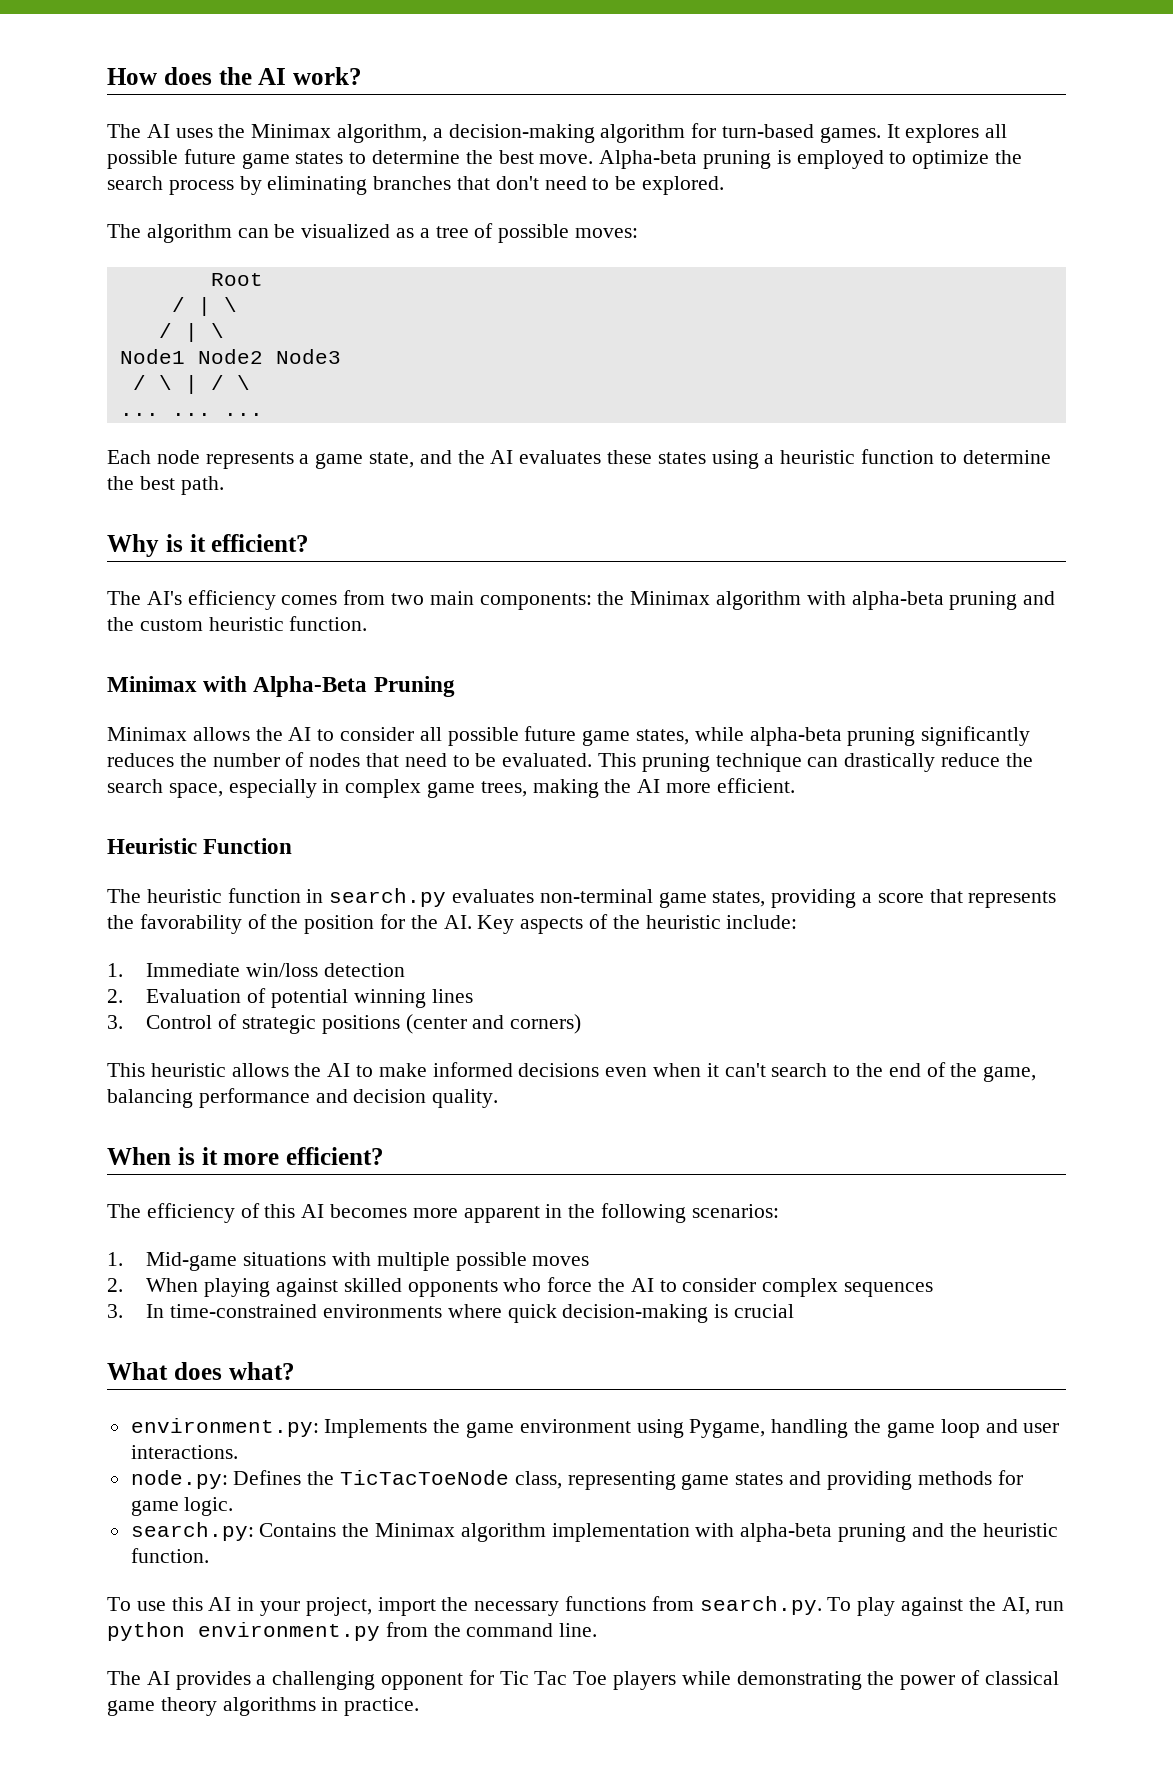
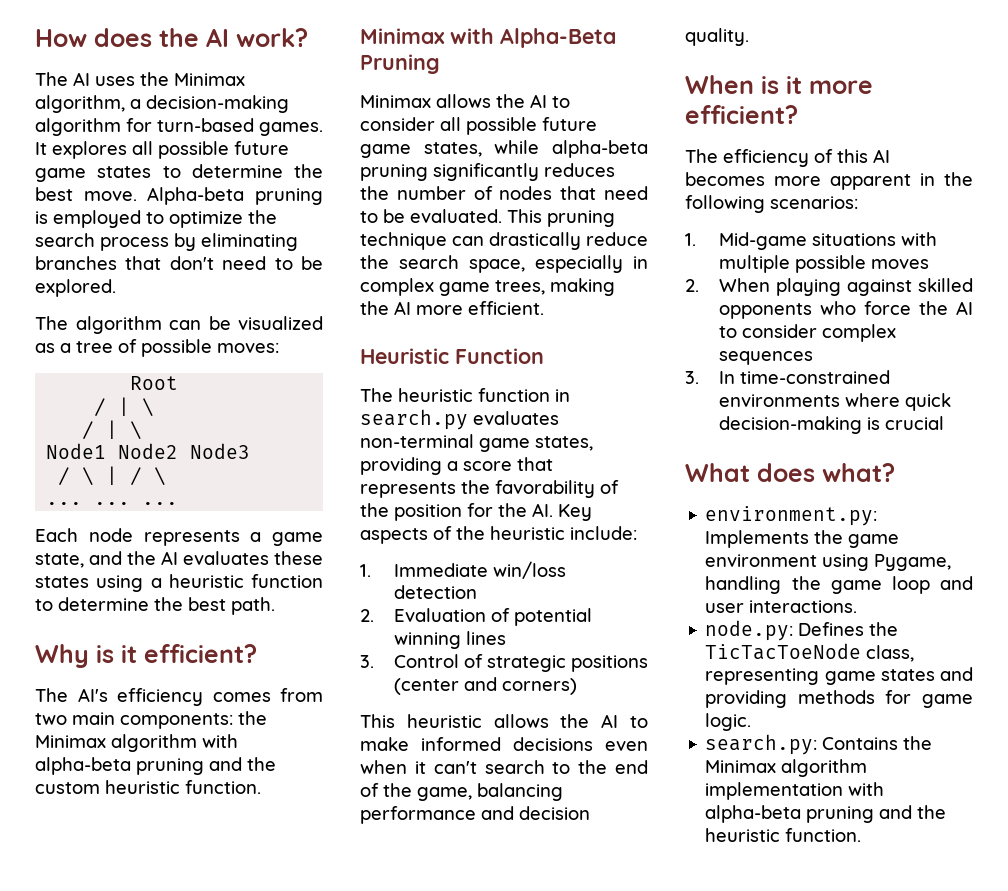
[107,1596,1065,1616] [107,1622,598,1641] [107,1670,1059,1690] [107,1697,420,1716] // To use this AI in your project, import the necessary functions from search.py. To play against the AI, run python environment.py from the command line. // The AI provides a challenging opponent for Tic Tac Toe players while demonstrating the power of classical game theory algorithms in practice. -> (862, 835) none

